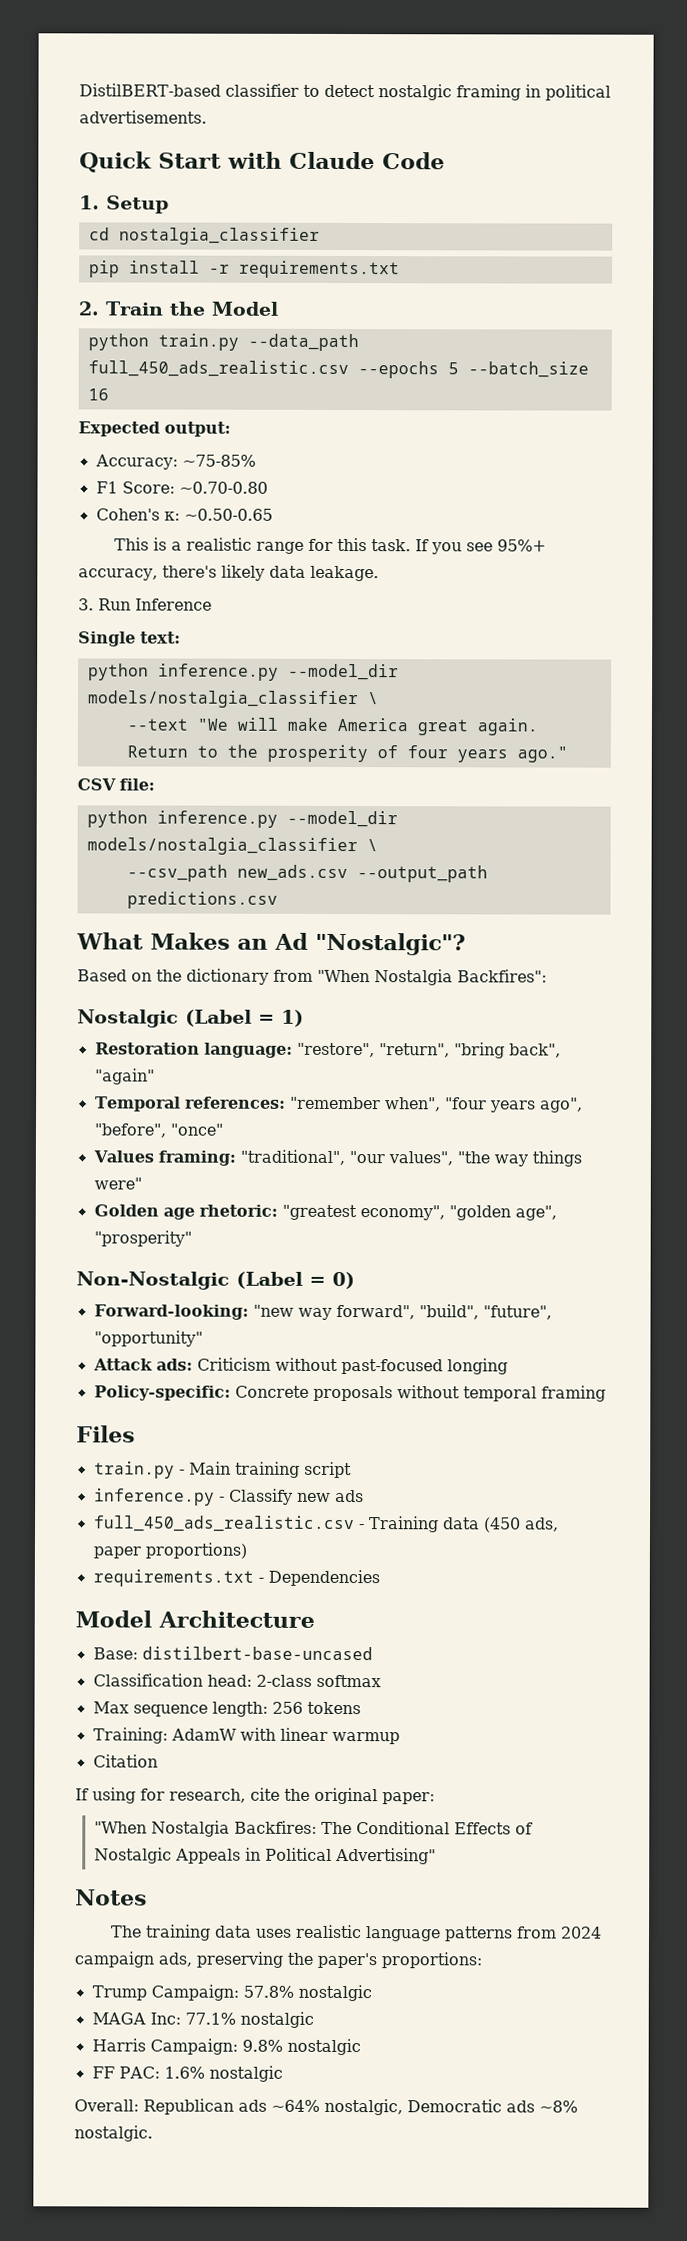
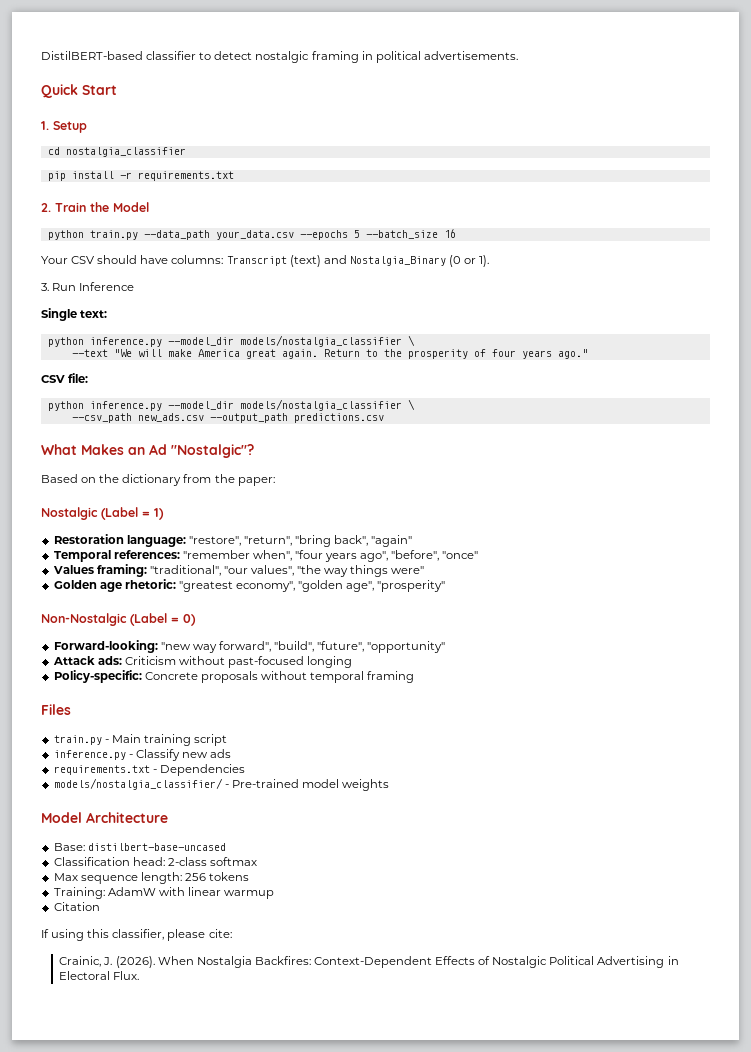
[227,151,445,170] with Claude Code -> (117, 90) none
[87,360,349,378] full_450_ads_realistic.csv -> [215,230,294,240] your_data.csv
[78,421,231,437] [94,454,256,470] [95,481,268,494] [95,508,273,521] [113,537,546,555] [78,564,379,582] Expected output: // Accuracy: ~75-85% // F1 Score: ~0.70-0.80 // Cohen's κ: ~0.50-0.65 // This is a realistic range for this task. If you see 95%+ accuracy, there's likely data leakage. -> [41,255,490,267] Your CSV should have columns: Transcript (text) and Nostalgia_Binary (0 or 1).
[317,969,547,986] "When Nostalgia Backfires": -> [214,474,275,486] the paper:
[92,1515,559,1533] [92,1542,247,1559] [92,1569,380,1587] full_450_ads_realistic.csv - Training data (450 ads, paper proportions) // requirements.txt - Dependencies -> [53,764,245,776] [53,778,390,791] requirements.txt - Dependencies // models/nostalgia_classifier/ - Pre-trained model weights
[140,1787,435,1805] [93,1820,533,1837] [93,1847,436,1865] [75,1889,147,1906] [110,1924,602,1942] [74,1951,482,1969] [91,1984,372,2002] [91,2011,314,2028] [91,2038,361,2056] [91,2065,283,2082] [74,2098,578,2116] [74,2125,153,2142] for research, cite the original paper: // "When Nostalgia Backfires: The Conditional Effects of Nostalgic Appeals in Political Advertising" // Notes // The training data uses realistic language patterns from 2024 campaign ads, preserving the paper's proportions: // Trump Campaign: 57.8% nostalgic // MAGA Inc: 77.1% nostalgic // Harris Campaign: 9.8% nostalgic // FF PAC: 1.6% nostalgic // Overall: Republican ads ~64% nostalgic, Democratic ads ~8% nostalgic. -> [87,929,232,941] [59,956,679,968] [59,971,140,980] this classifier, please cite: // Crainic, J. (2026). When Nostalgia Backfires: Context-Dependent Effects of Nostalgic Political Advertising in Electoral Flux.

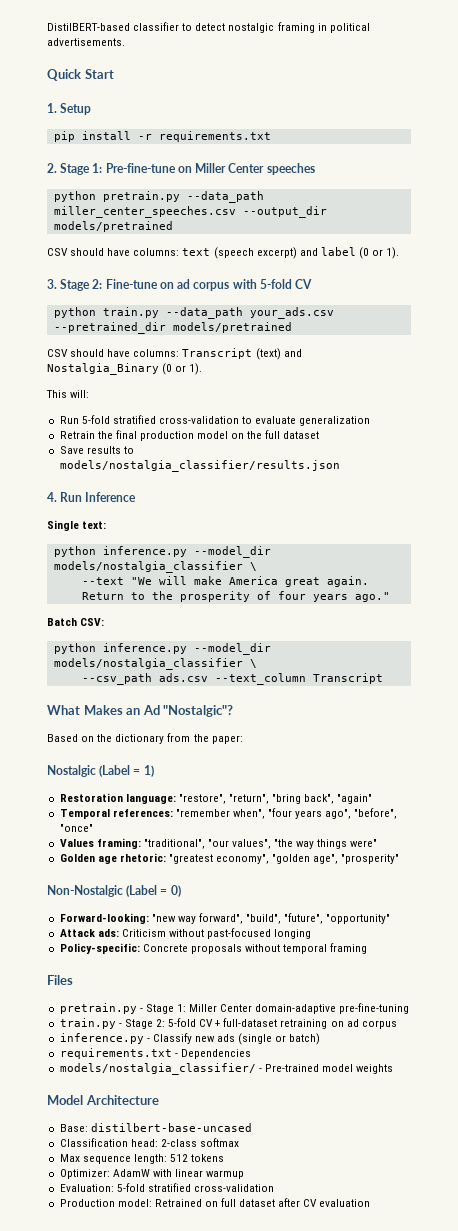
[47,147,186,157] // cd nostalgia_classifier -> (92, 109) none
[55,202,149,212] [47,229,456,240] [41,256,68,264] Train the Model // python train.py --data_path your_data.csv --epochs 5 --batch_size 16 // Your -> [60,163,315,175] [53,191,264,203] [53,206,327,218] [53,221,173,232] [47,247,400,259] [47,279,313,291] [53,307,334,319] [53,322,292,334] Stage 1: Pre-fine-tune on Miller Center speeches // python pretrain.py --data_path miller_center_speeches.csv --output_dir models/pretrained // CSV should have columns: text (speech excerpt) and label (0 or 1). // 3. Stage 2: Fine-tune on ad corpus with 5-fold CV // python train.py --data_path your_ads.csv --pretrained_dir models/pretrained //
[41,283,49,291] 3. -> [46,390,90,398] [59,415,371,426] [59,430,320,441] [59,446,134,454] [59,460,340,472] [47,492,57,502] This will: // Run 5-fold stratified cross-validation to evaluate generalization // Retrain the final production model on the full dataset // Save results to models/nostalgia_classifier/results.json // 4.
[41,373,89,383] CSV file: -> [47,618,105,626] Batch CSV:
[137,413,384,423] new_ads.csv --output_path predictions.csv -> [158,673,383,685] ads.csv --text_column Transcript
[53,734,228,746] train.py - Main training script -> [59,1003,410,1014] [59,1018,397,1029] pretrain.py - Stage 1: Miller Center domain-adaptive pre-fine-tuning // train.py - Stage 2: 5-fold CV + full-dataset retraining on ad corpus
(232, 753) none -> [238,1033,321,1045] (single or batch)
[184,873,206,881] 256 -> [169,1154,188,1162] 512
[53,887,105,899] Training: -> [59,1169,110,1179] Optimizer:
[53,902,100,911] [41,929,232,941] [59,956,679,968] [59,971,140,980] Citation // If using this classifier, please cite: // Crainic, J. (2026). When Nostalgia Backfires: Context-Dependent Effects of Nostalgic Political Advertising in Electoral Flux. -> [59,1183,274,1192] [59,1198,371,1207] Evaluation: 5-fold stratified cross-validation // Production model: Retrained on full dataset after CV evaluation

